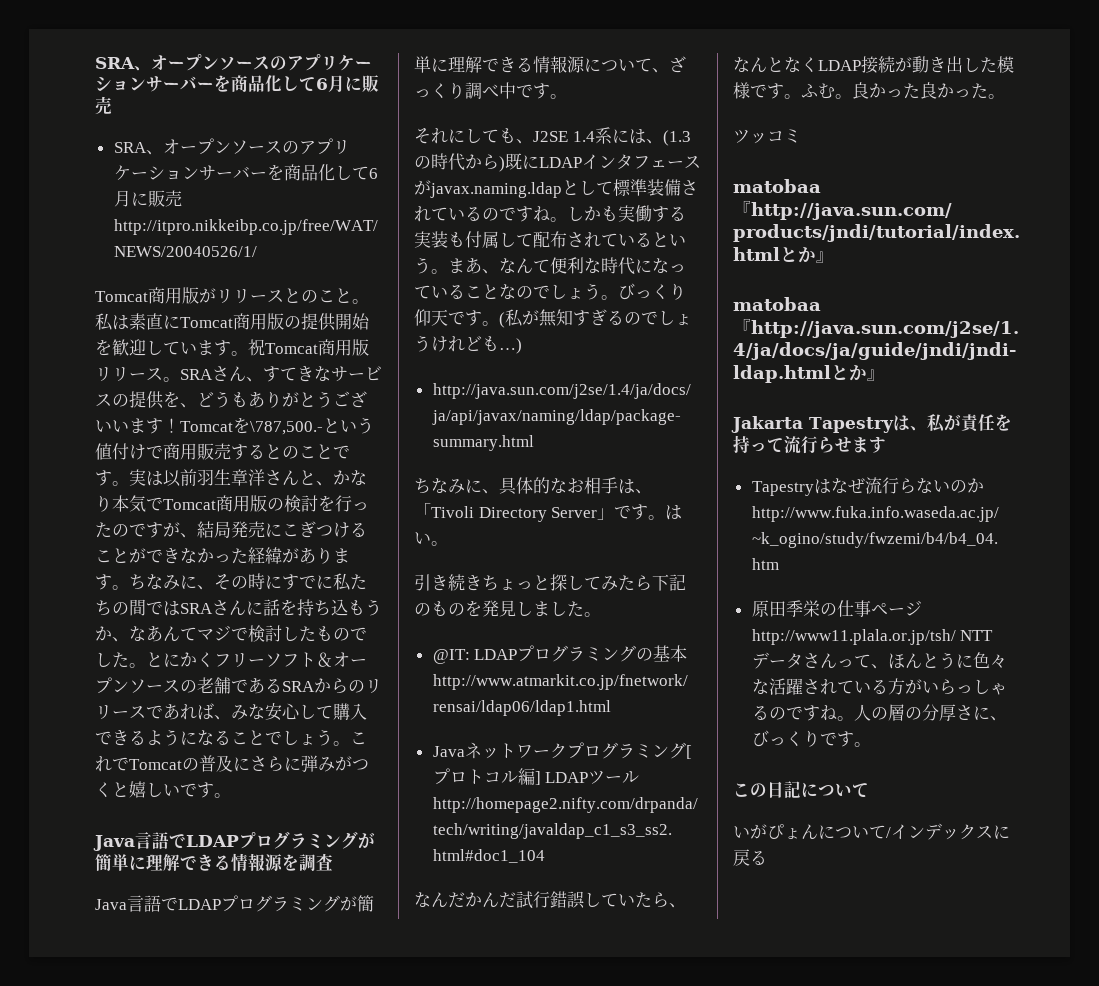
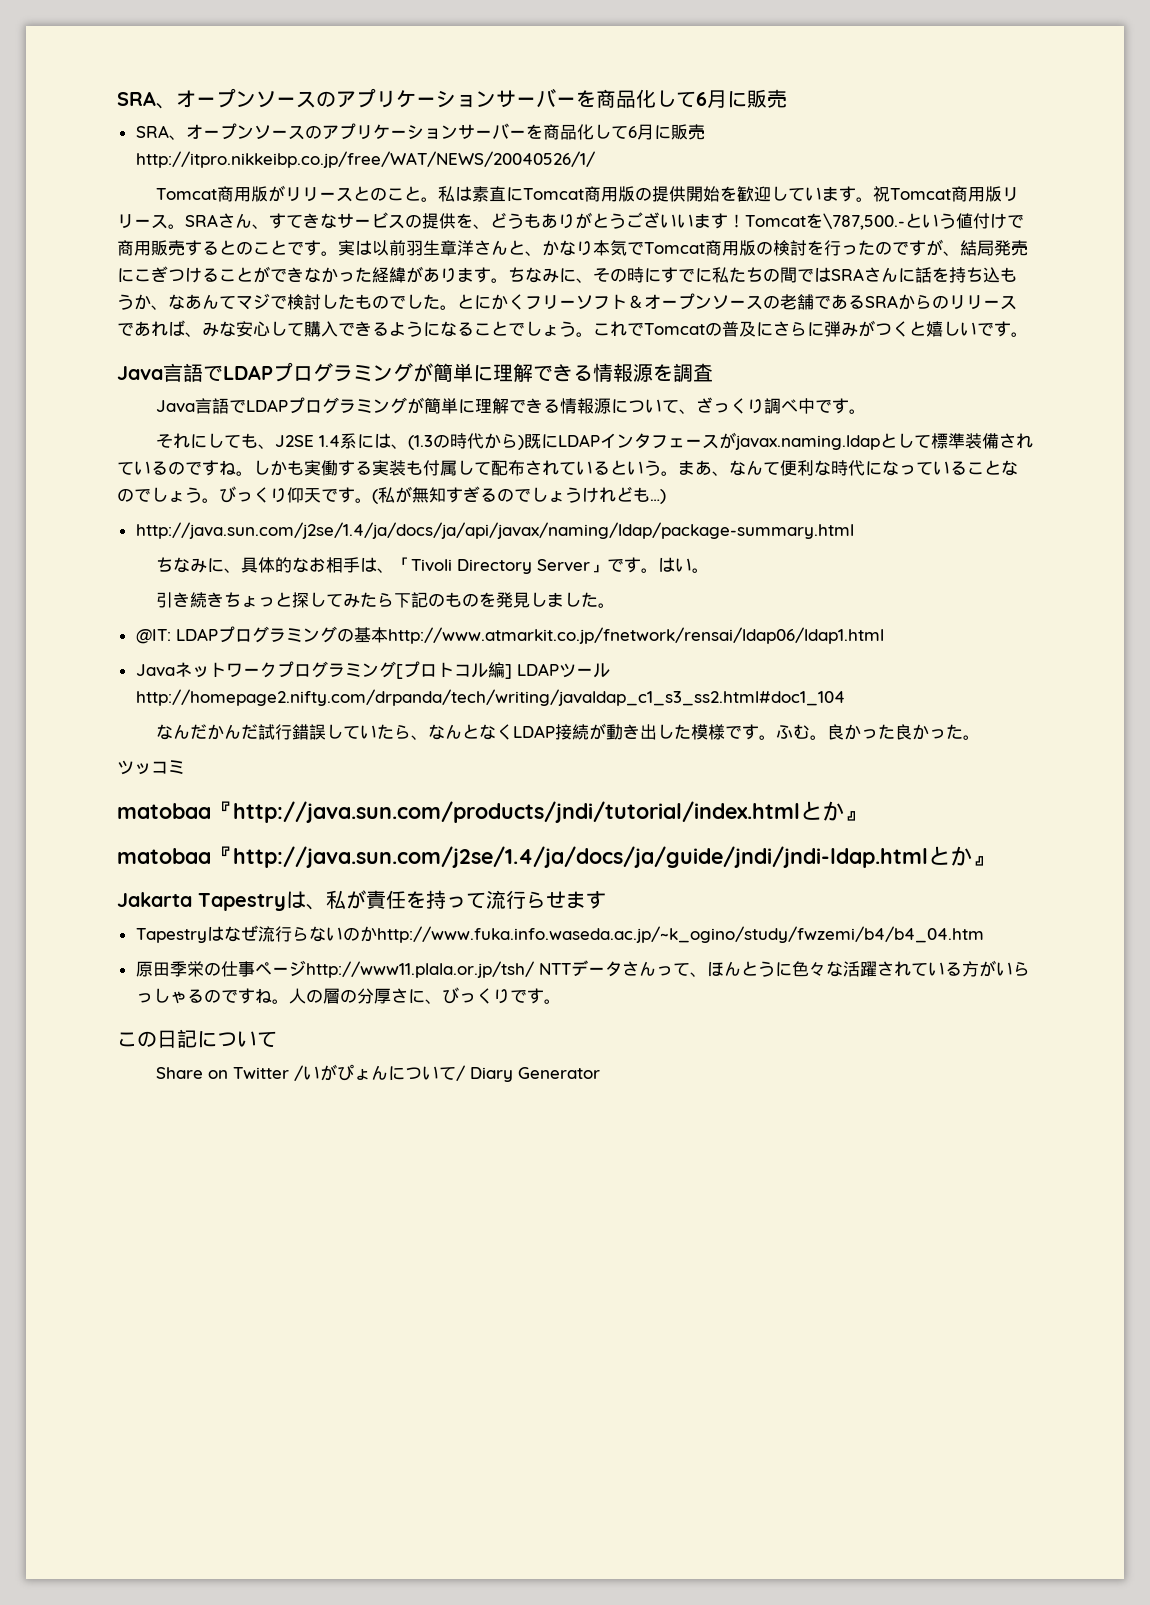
(869, 790) none -> [155,1065,303,1081] Share on Twitter /
[891,823,1010,840] [733,849,767,866] インデックスに戻る -> [469,1067,600,1082] Diary Generator

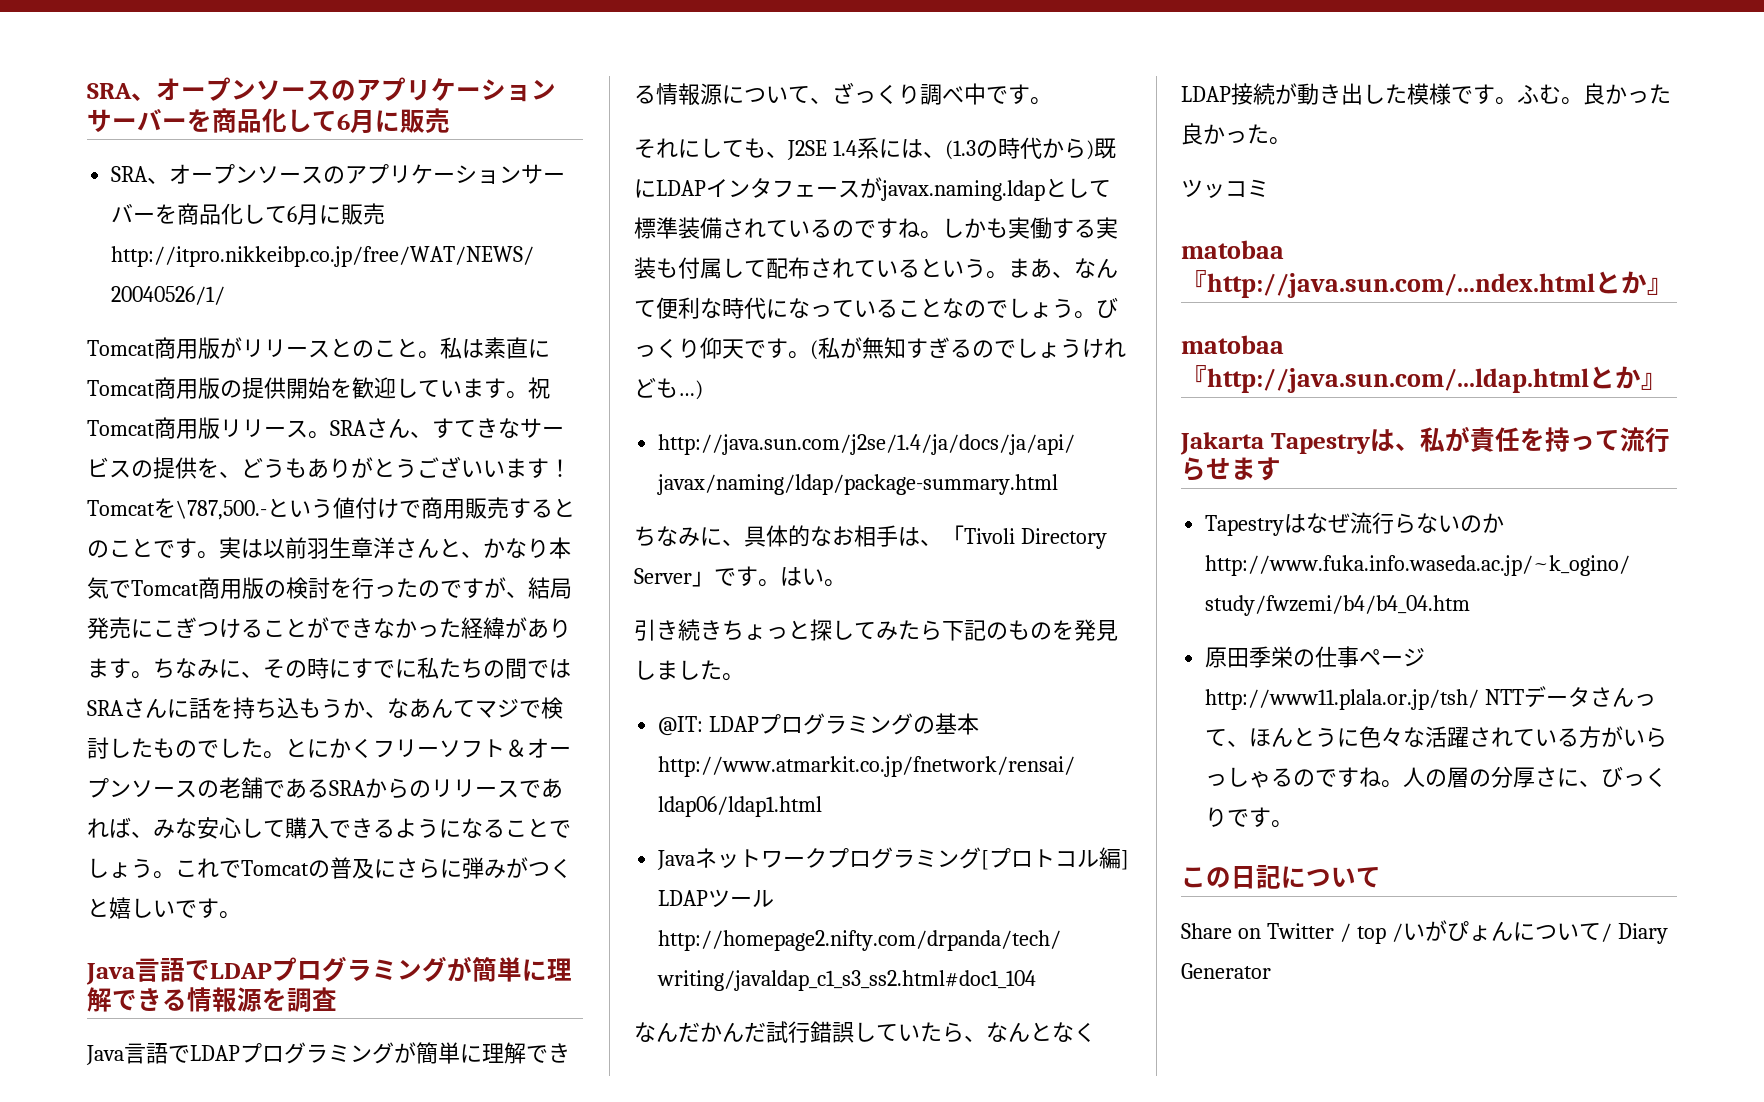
[233,801,800,823] http://java.sun.com/products/jndi/tutorial/index.html -> [1207,273,1595,298] http://java.sun.com/...ndex.html
[233,846,928,868] http://java.sun.com/j2se/1.4/ja/docs/ja/guide/jndi/jndi-ldap.html -> [1207,368,1589,393] http://java.sun.com/...ldap.html
(303, 1073) none -> [1356,923,1403,944] top /

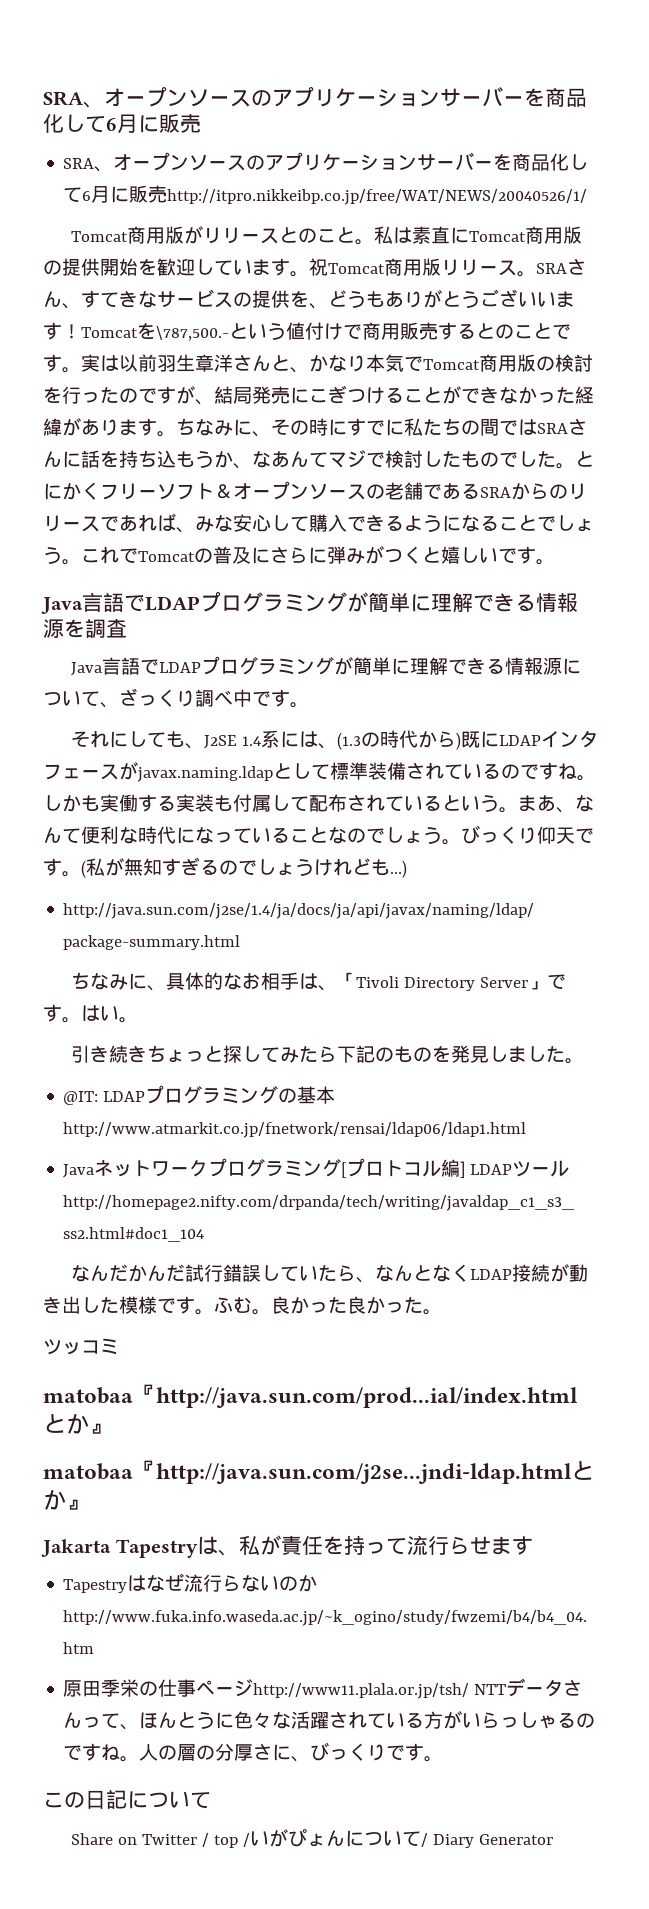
[1207,273,1595,298] http://java.sun.com/...ndex.html -> [156,1387,578,1408] http://java.sun.com/prod...ial/index.html
[1207,368,1589,393] http://java.sun.com/...ldap.html -> [156,1463,572,1484] http://java.sun.com/j2se...jndi-ldap.html

